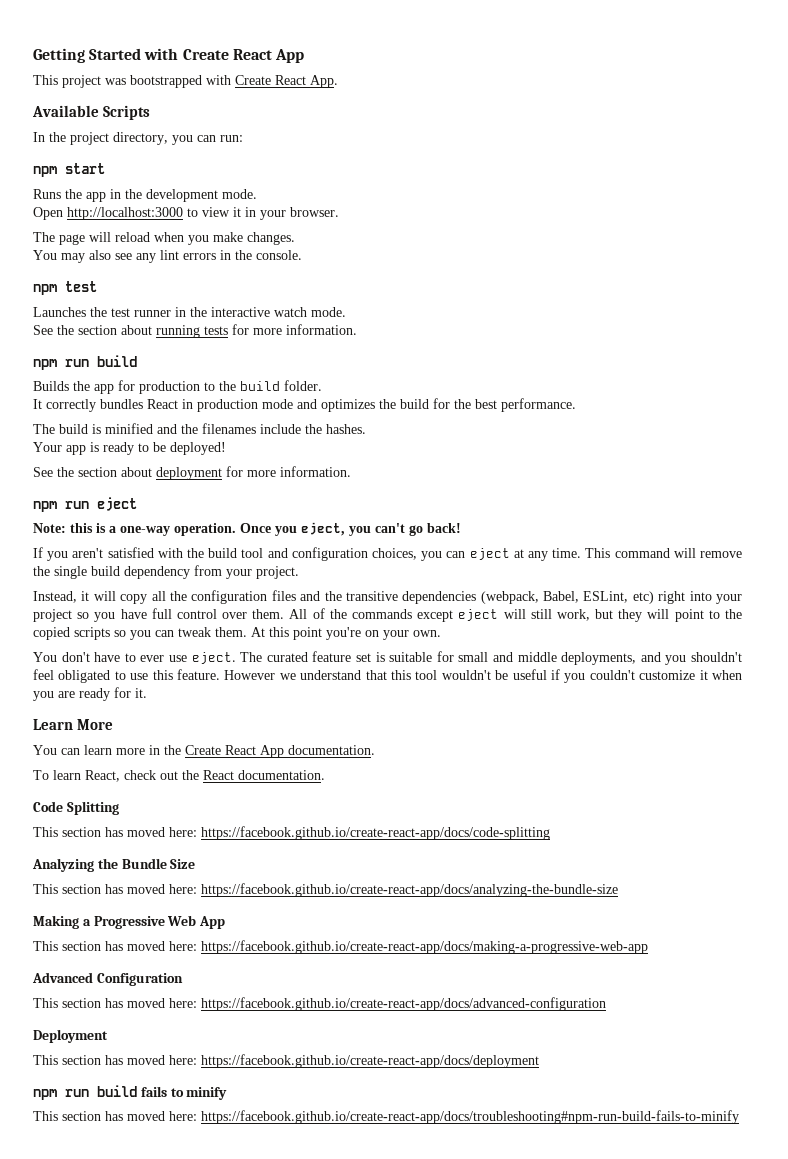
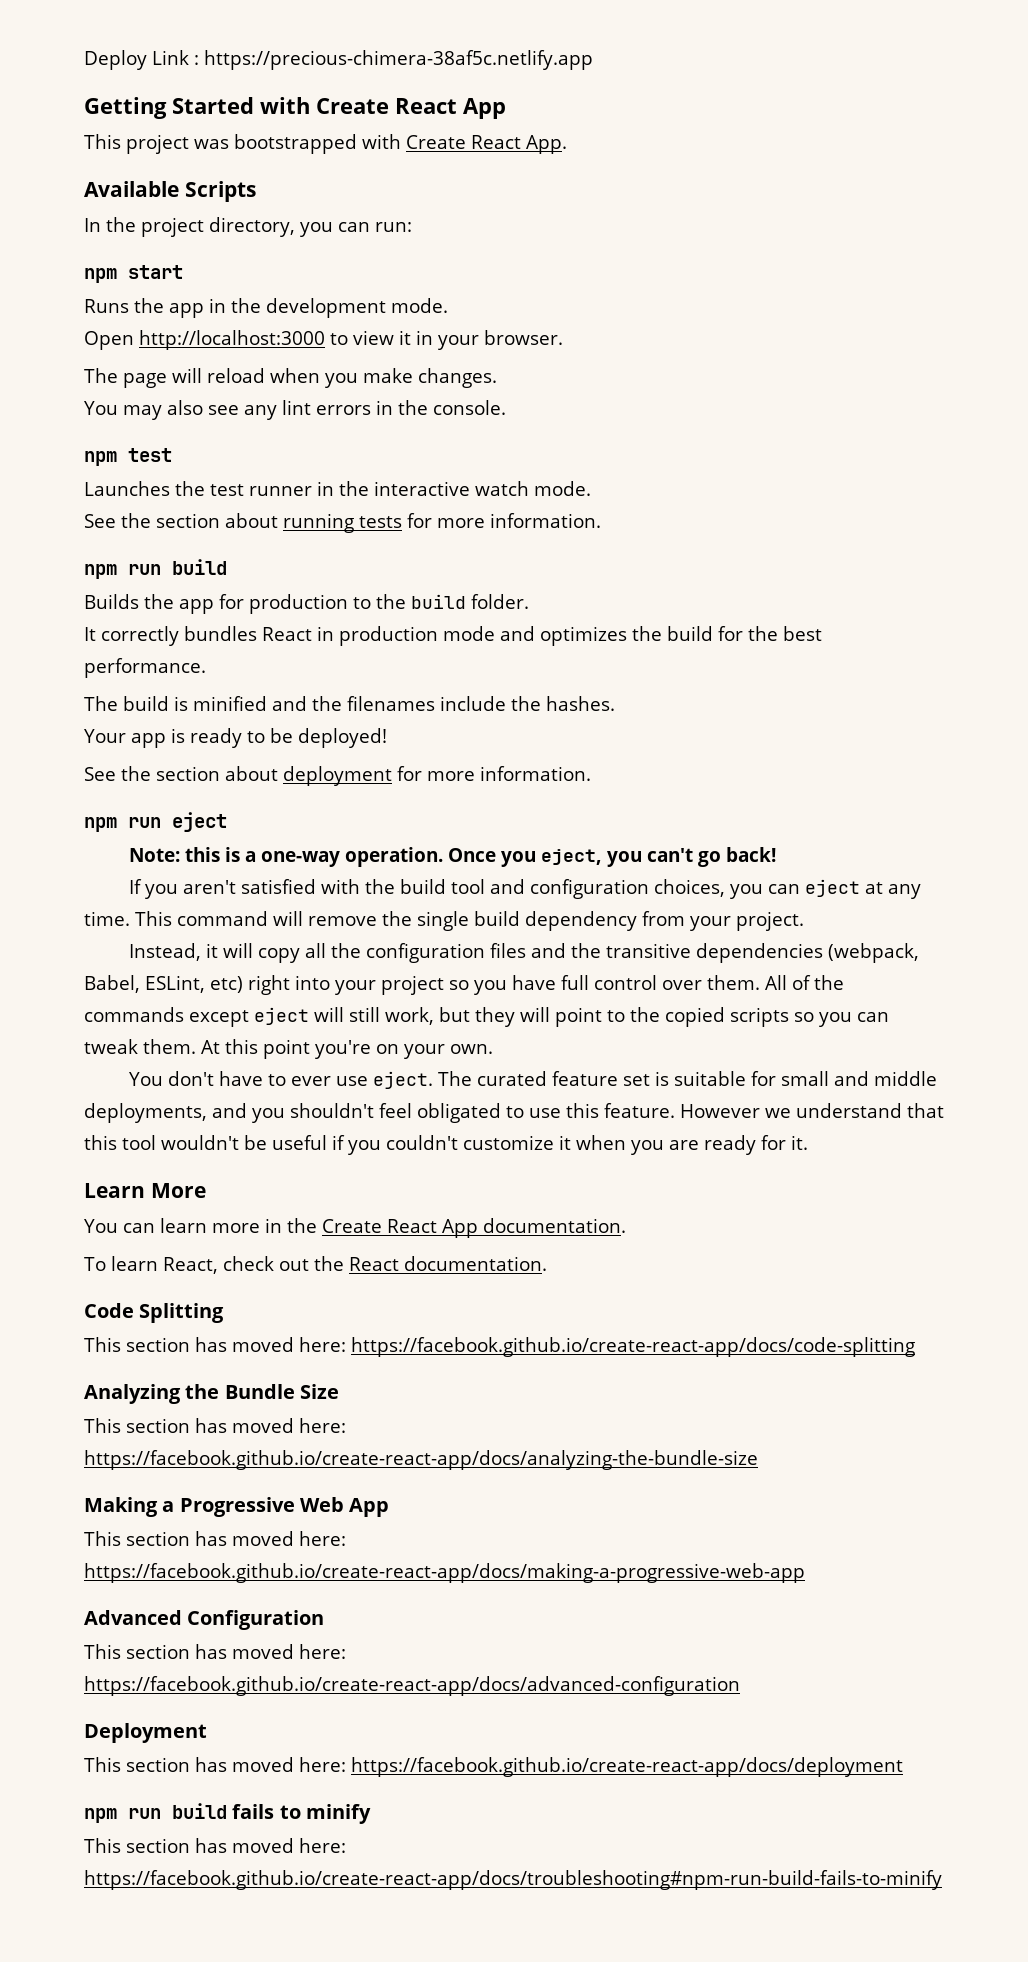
(33, 55) none -> [84,50,593,70] Deploy Link : https://precious-chimera-38af5c.netlify.app //

